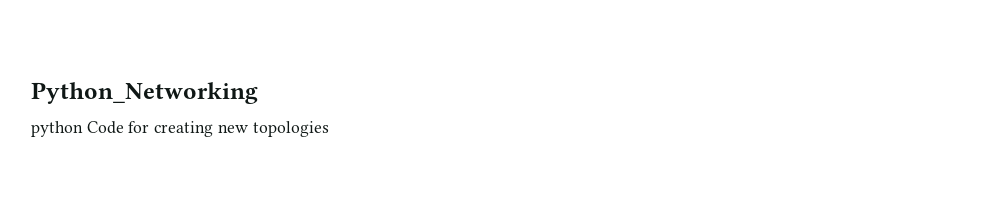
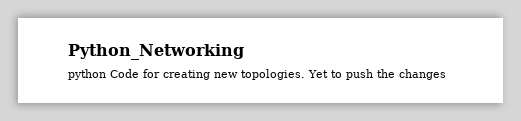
[252,121,329,137] topologies -> [241,69,446,80] topologies. Yet to push the changes

